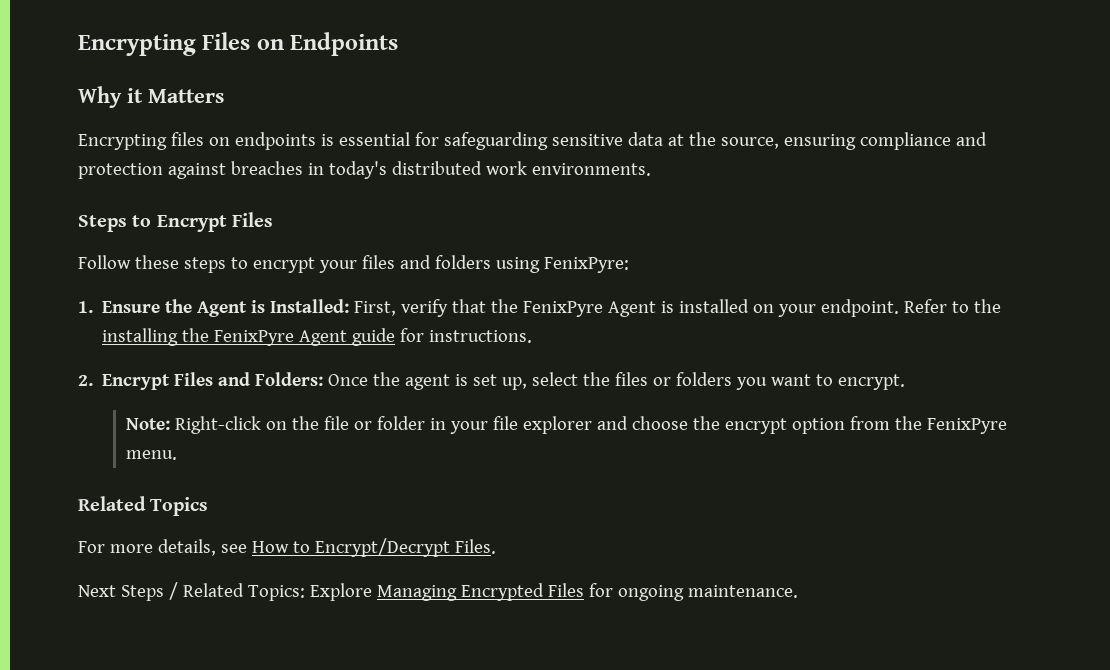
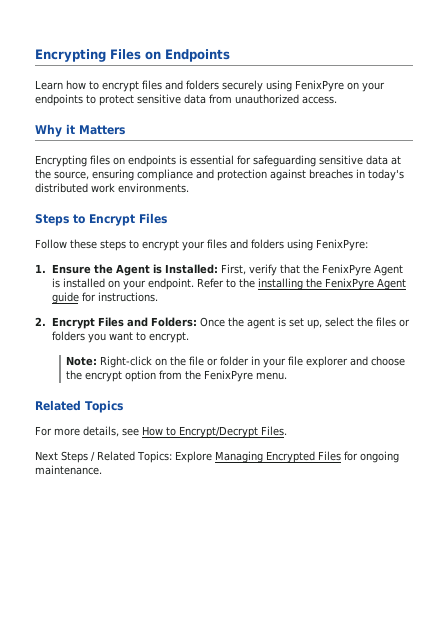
(399, 44) none -> [35,80,385,92] [35,94,337,106] // Learn how to encrypt files and folders securely using FenixPyre on your endpoints to protect sensitive data from unauthorized access.

